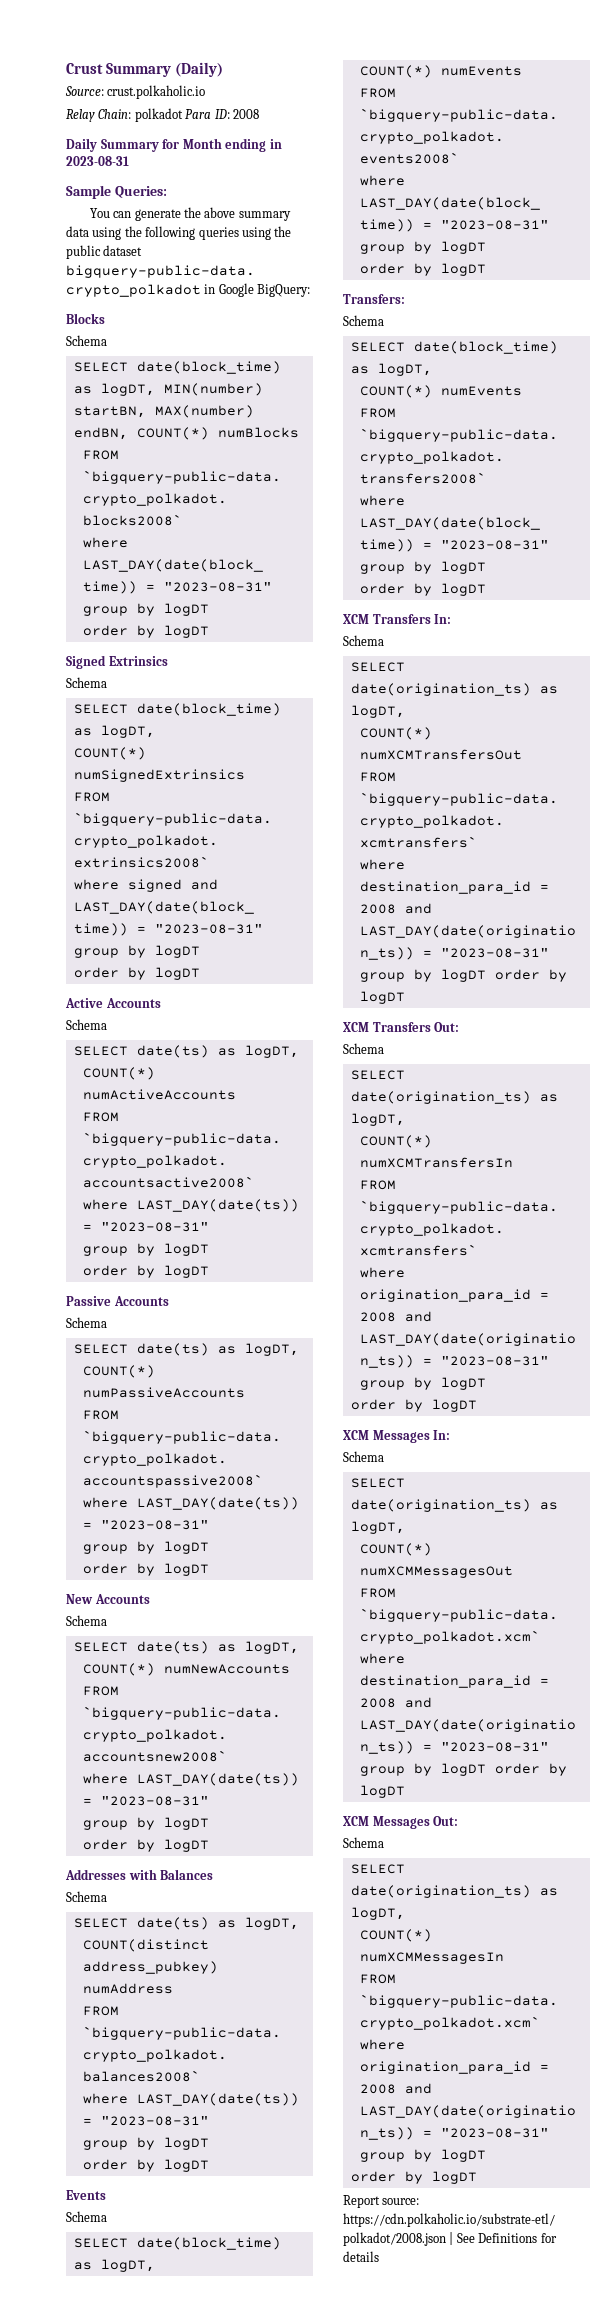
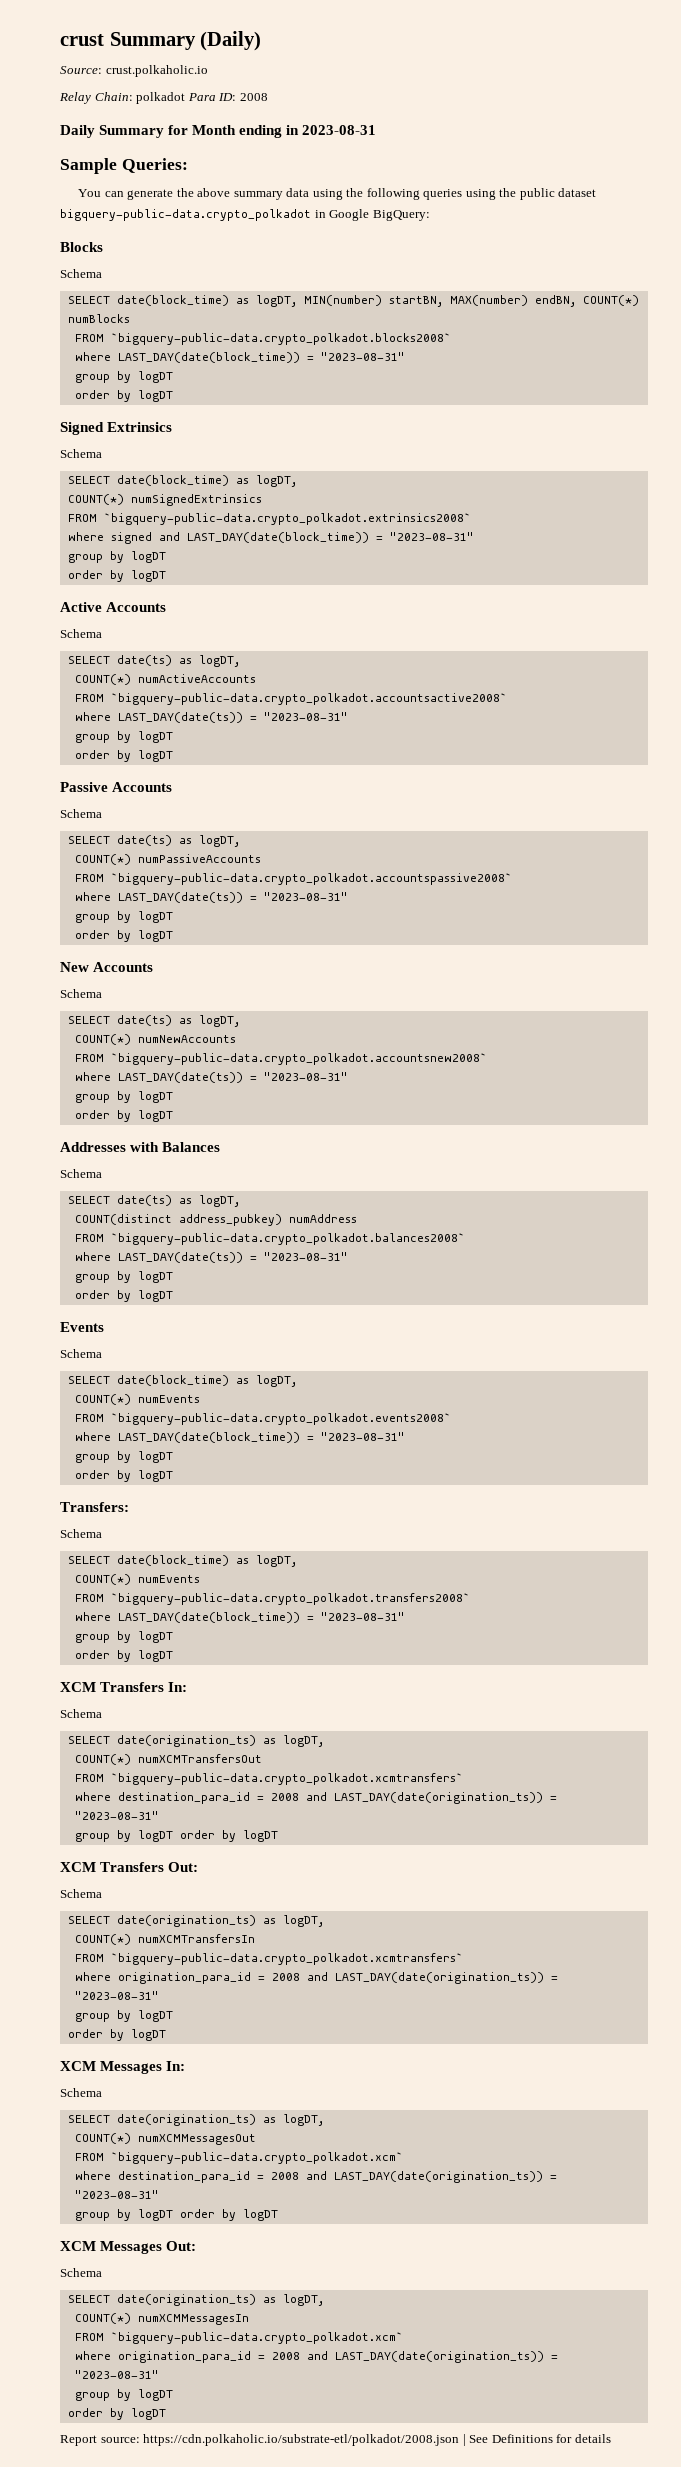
[66,63,103,74] Crust -> [60,34,104,46] crust

